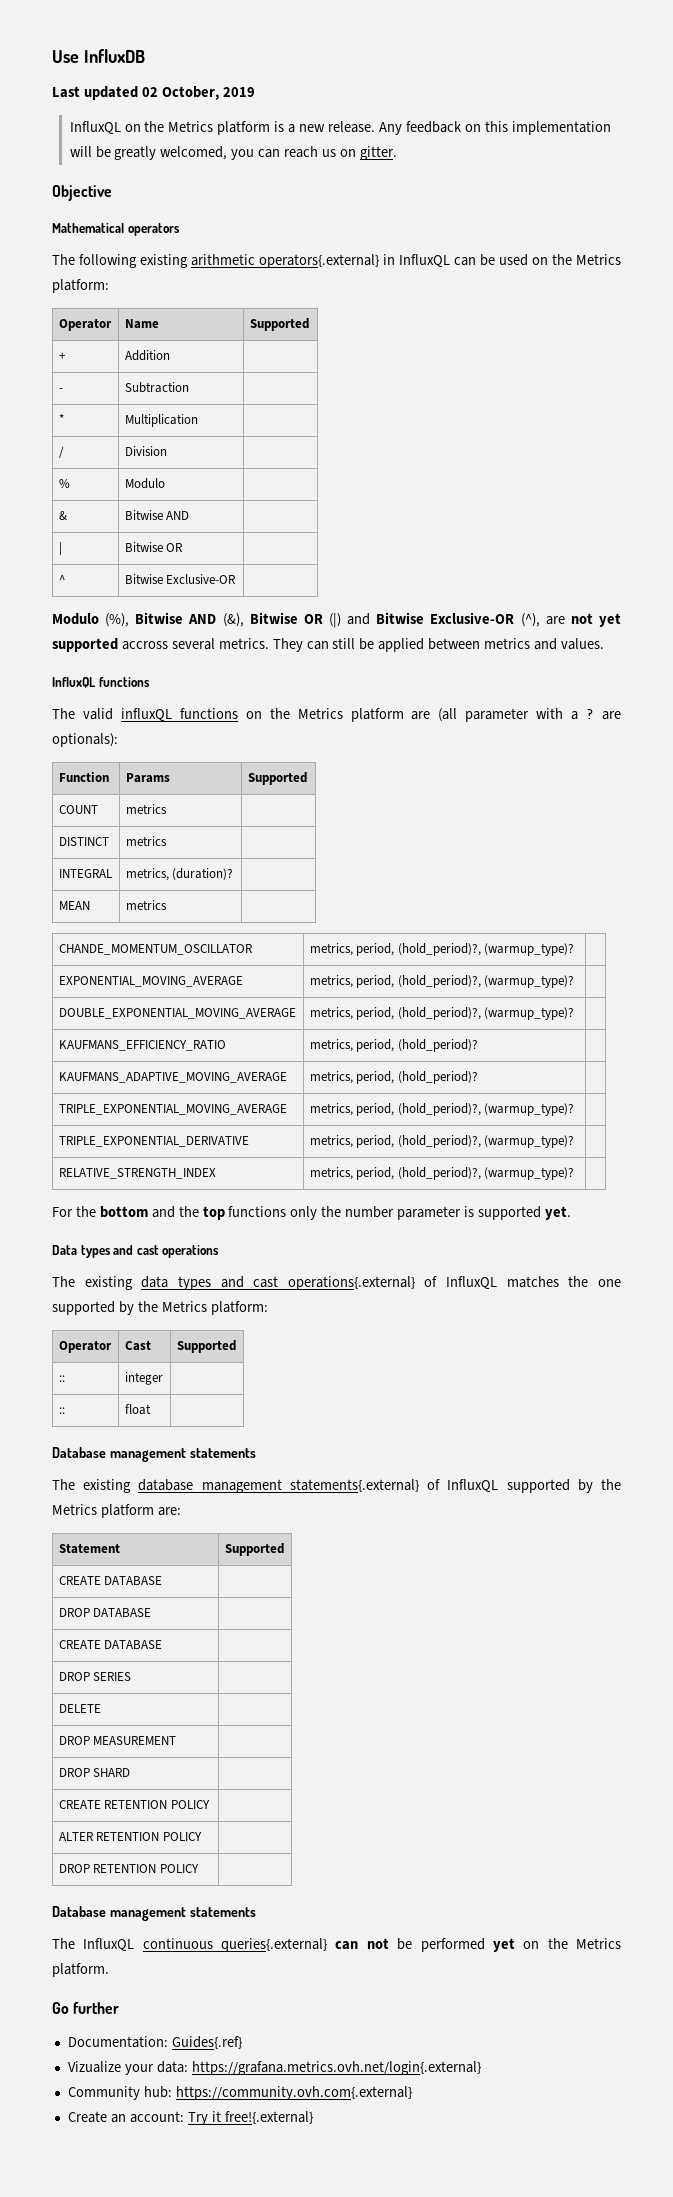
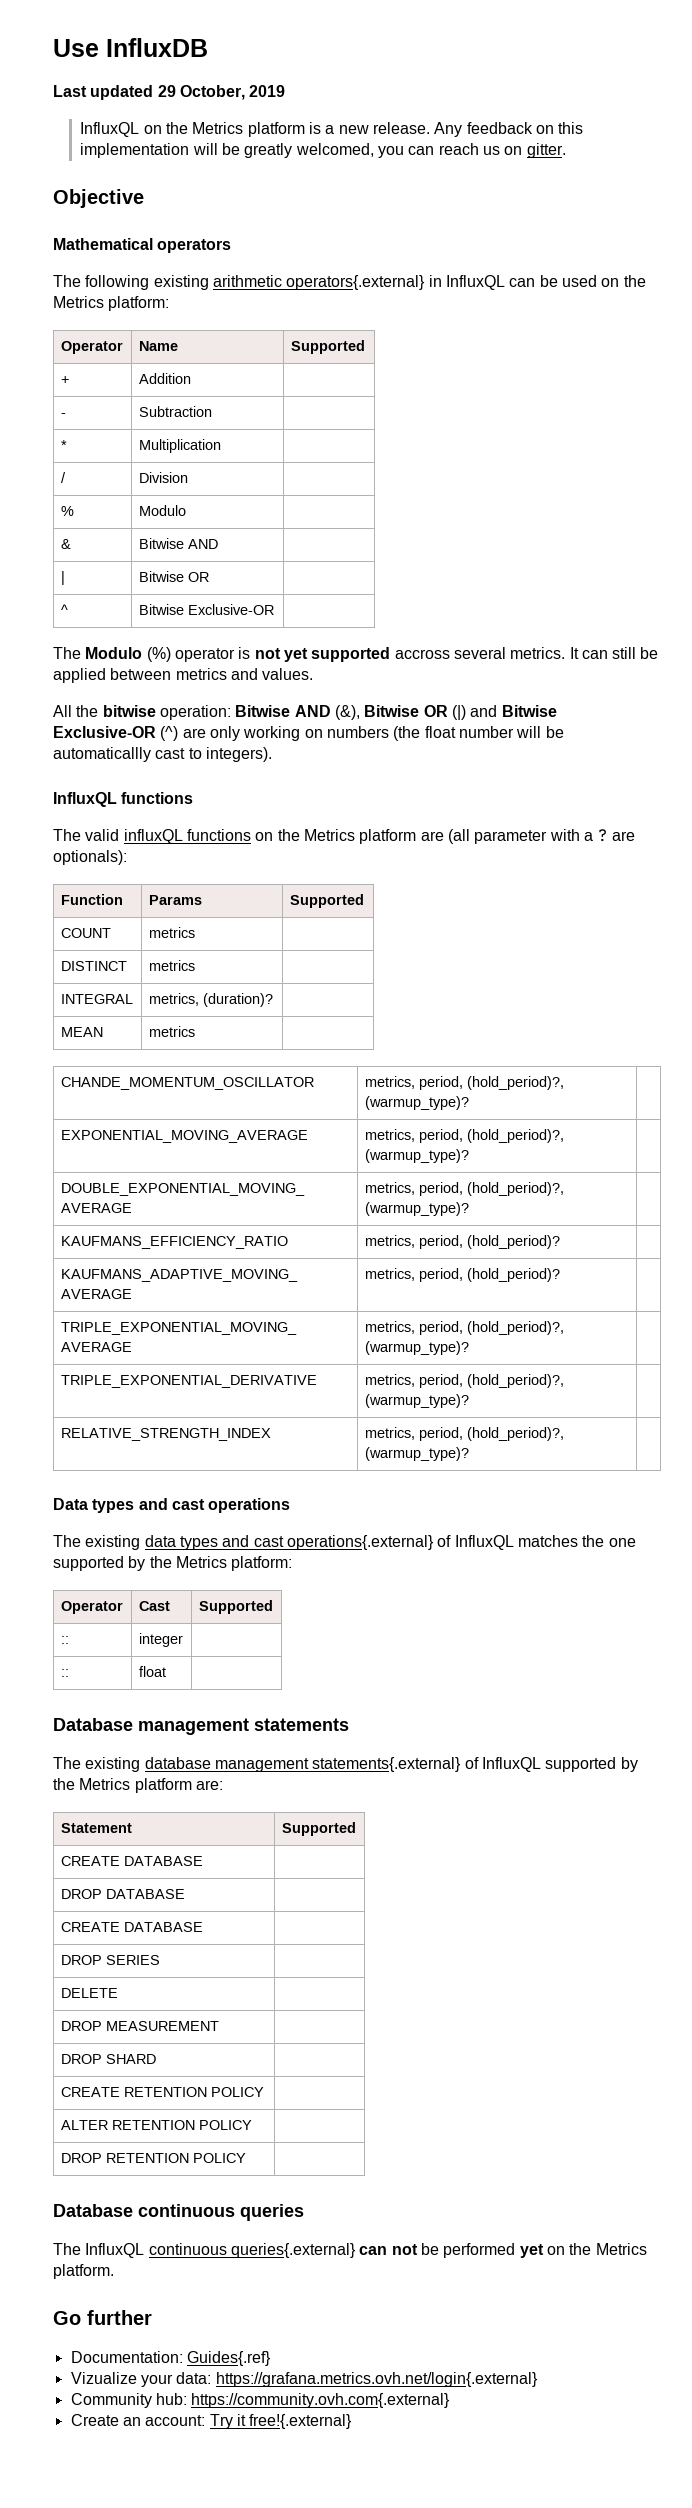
[141,87,158,97] 02 -> [157,85,176,97] 29
[52,613,130,627] Modulo (%), -> [53,647,659,662] [53,668,314,683] [53,705,231,720] The Modulo (%) operator is not yet supported accross several metrics. It can still be applied between metrics and values. // All the bitwise operation:
[520,613,621,627] [52,638,604,652] (^), are not yet supported accross several metrics. They can still be applied between metrics and values. -> [160,726,564,741] [53,747,272,762] (^) are only working on numbers (the float number will be automaticallly cast to integers).
[52,1206,571,1220] // For the bottom and the top functions only the number parameter is supported yet. -> (469, 1454) none
[109,1907,256,1921] management statements -> [138,2204,304,2221] continuous queries

